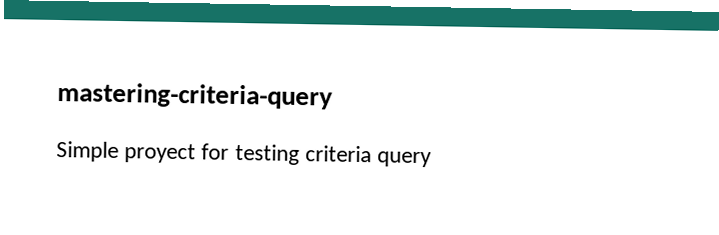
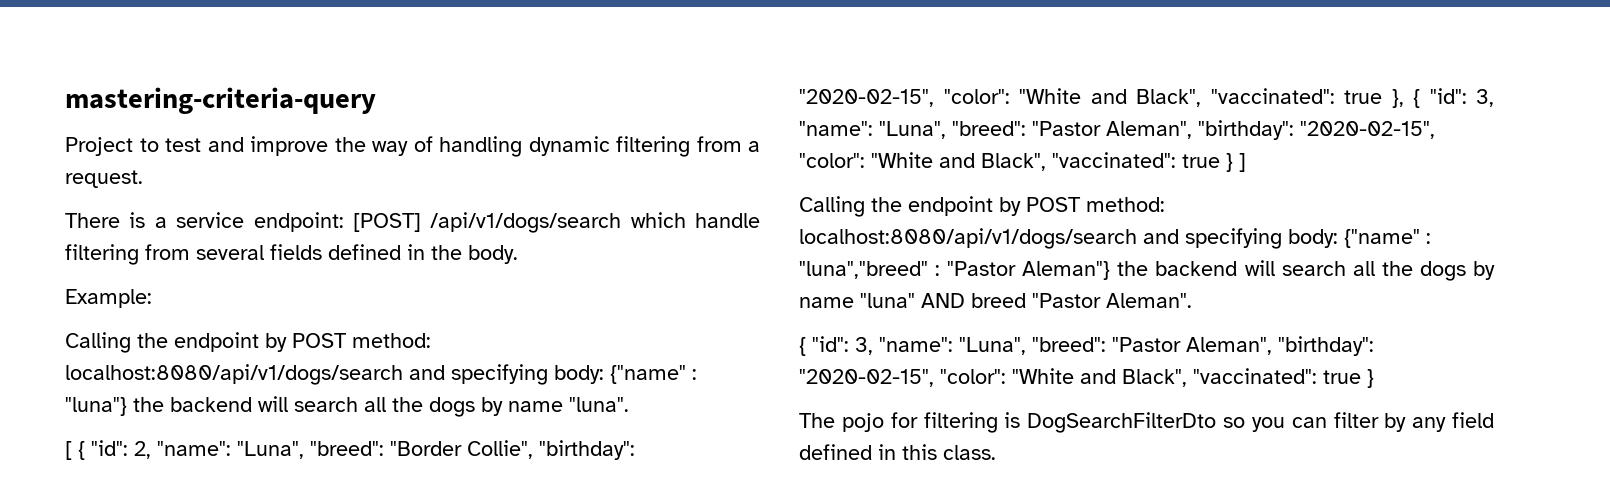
[56,140,433,168] Simple proyect for testing criteria query -> [65,136,760,157] [65,170,143,188] [65,212,760,233] [65,244,518,265] [65,289,152,308] [65,332,431,353] [65,364,697,385] [65,396,629,417] [65,440,635,460] [799,88,1494,108] [799,120,1435,140] [799,152,1246,172] [799,196,1165,217] [799,228,1431,249] [799,260,1495,281] [799,293,1192,308] [799,336,1374,356] [799,368,1374,388] [799,412,1494,433] [799,444,996,460] Project to test and improve the way of handling dynamic filtering from a request. // There is a service endpoint: [POST] /api/v1/dogs/search which handle filtering from several fields defined in the body. // Example: // Calling the endpoint by POST method: localhost:8080/api/v1/dogs/search and specifying body: {"name" : "luna"} the backend will search all the dogs by name "luna". // [ { "id": 2, "name": "Luna", "breed": "Border Collie", "birthday": "2020-02-15", "color": "White and Black", "vaccinated": true }, { "id": 3, "name": "Luna", "breed": "Pastor Aleman", "birthday": "2020-02-15", "color": "White and Black", "vaccinated": true } ] // Calling the endpoint by POST method: localhost:8080/api/v1/dogs/search and specifying body: {"name" : "luna","breed" : "Pastor Aleman"} the backend will search all the dogs by name "luna" AND breed "Pastor Aleman". // { "id": 3, "name": "Luna", "breed": "Pastor Aleman", "birthday": "2020-02-15", "color": "White and Black", "vaccinated": true } // The pojo for filtering is DogSearchFilterDto so you can filter by any field defined in this class.

